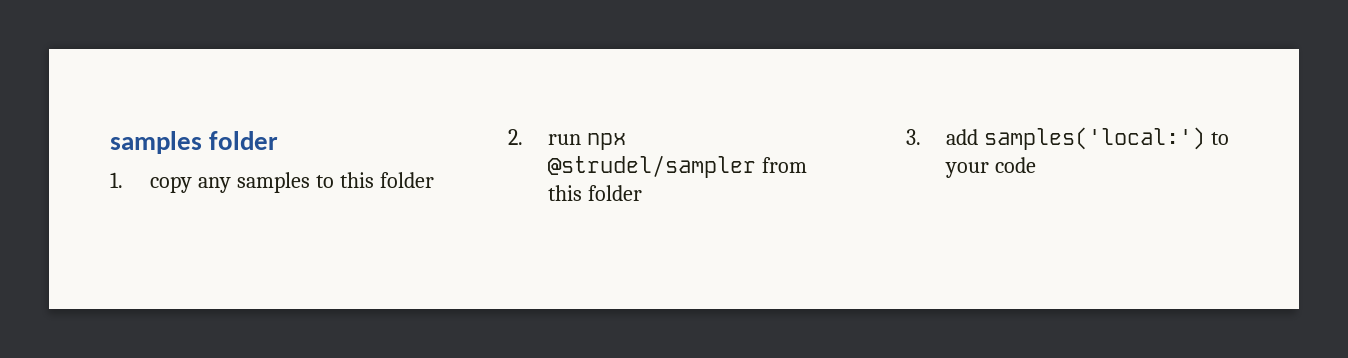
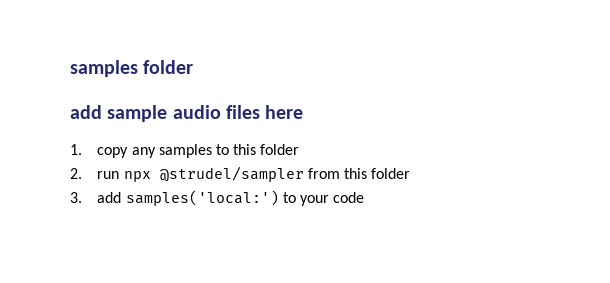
(279, 140) none -> [70,105,304,122] // add sample audio files here

